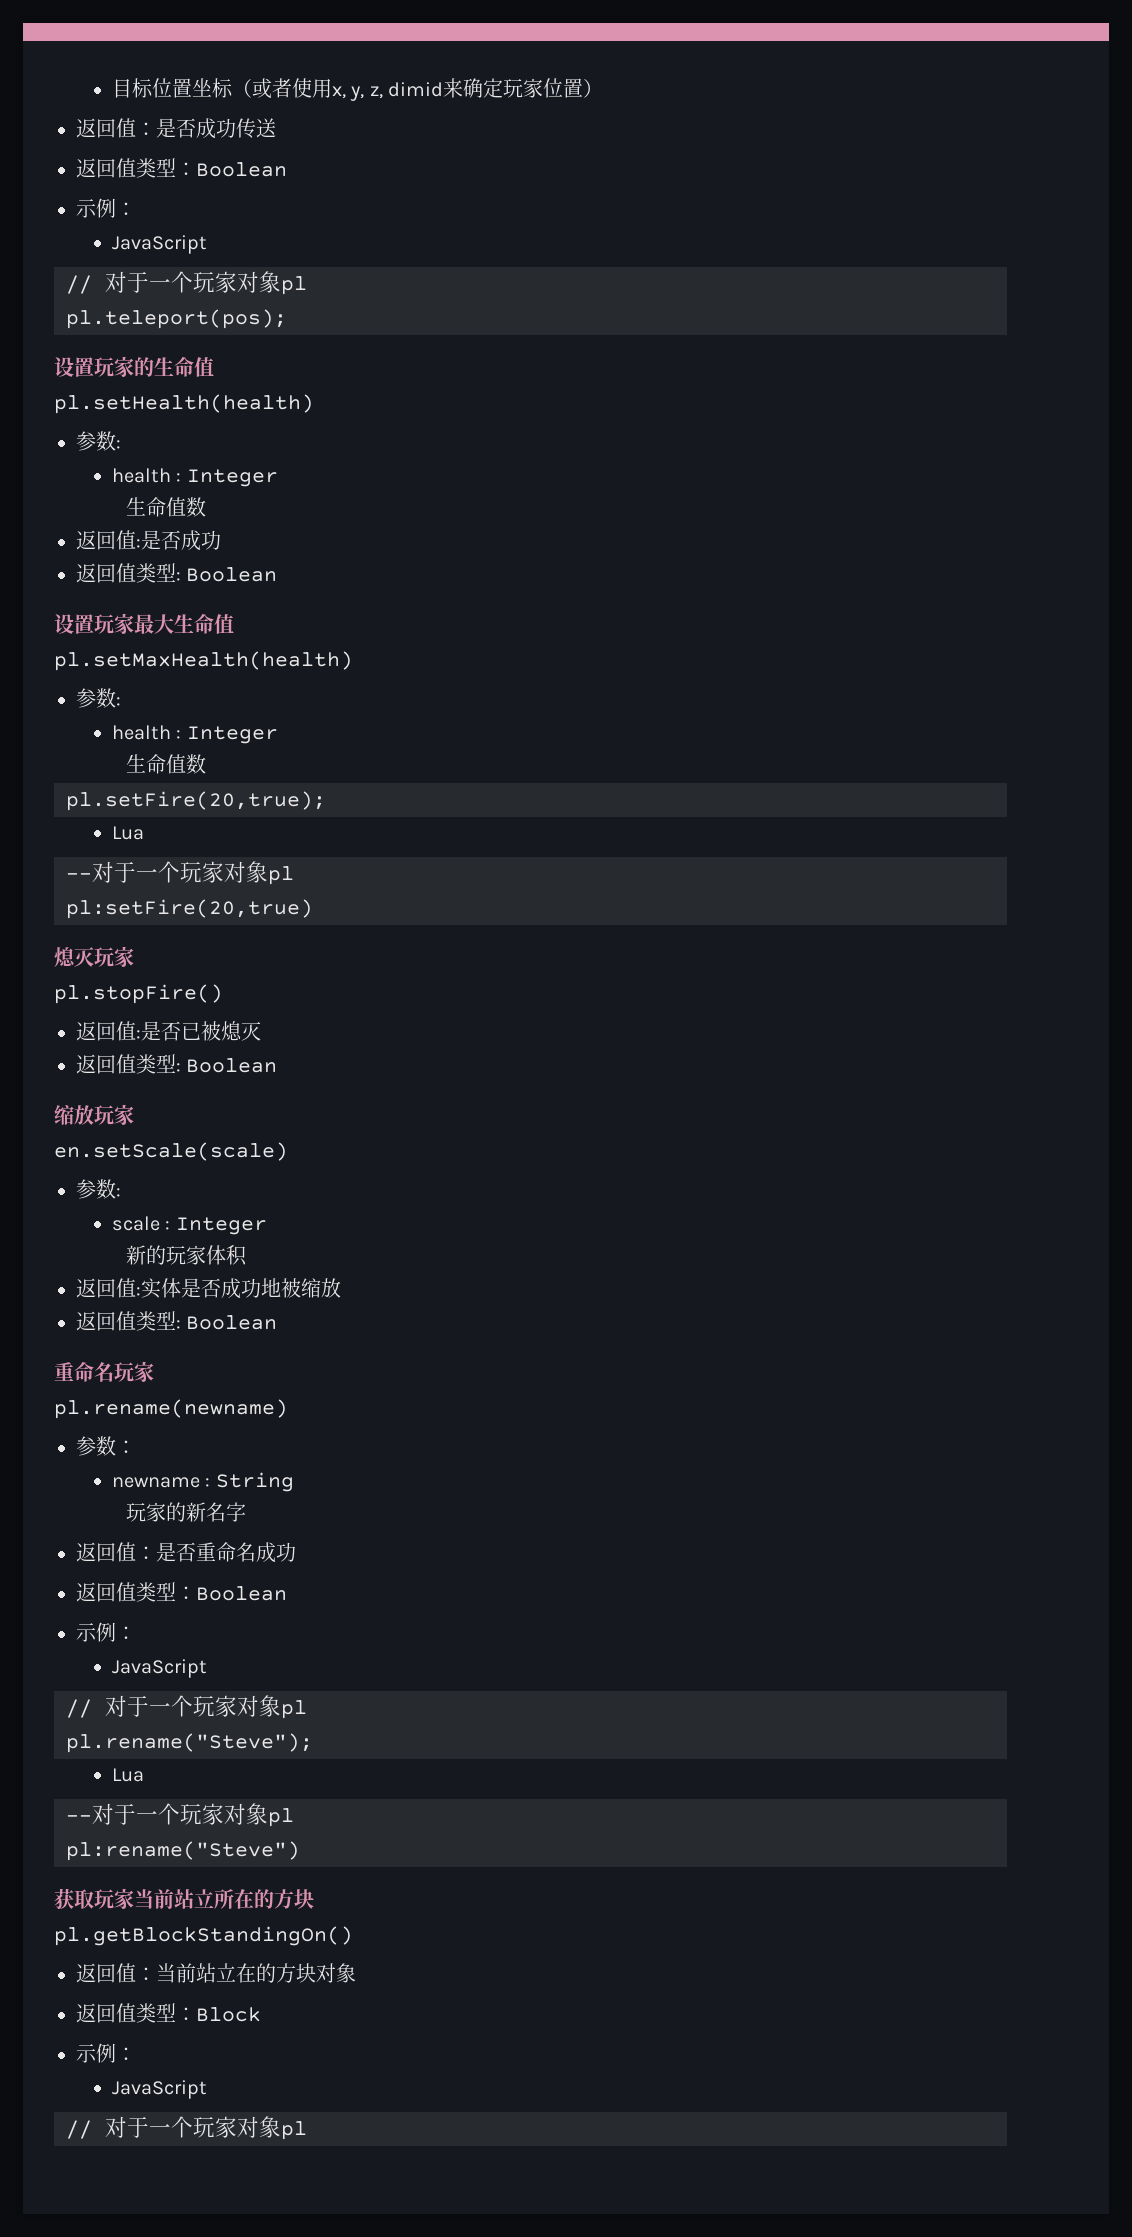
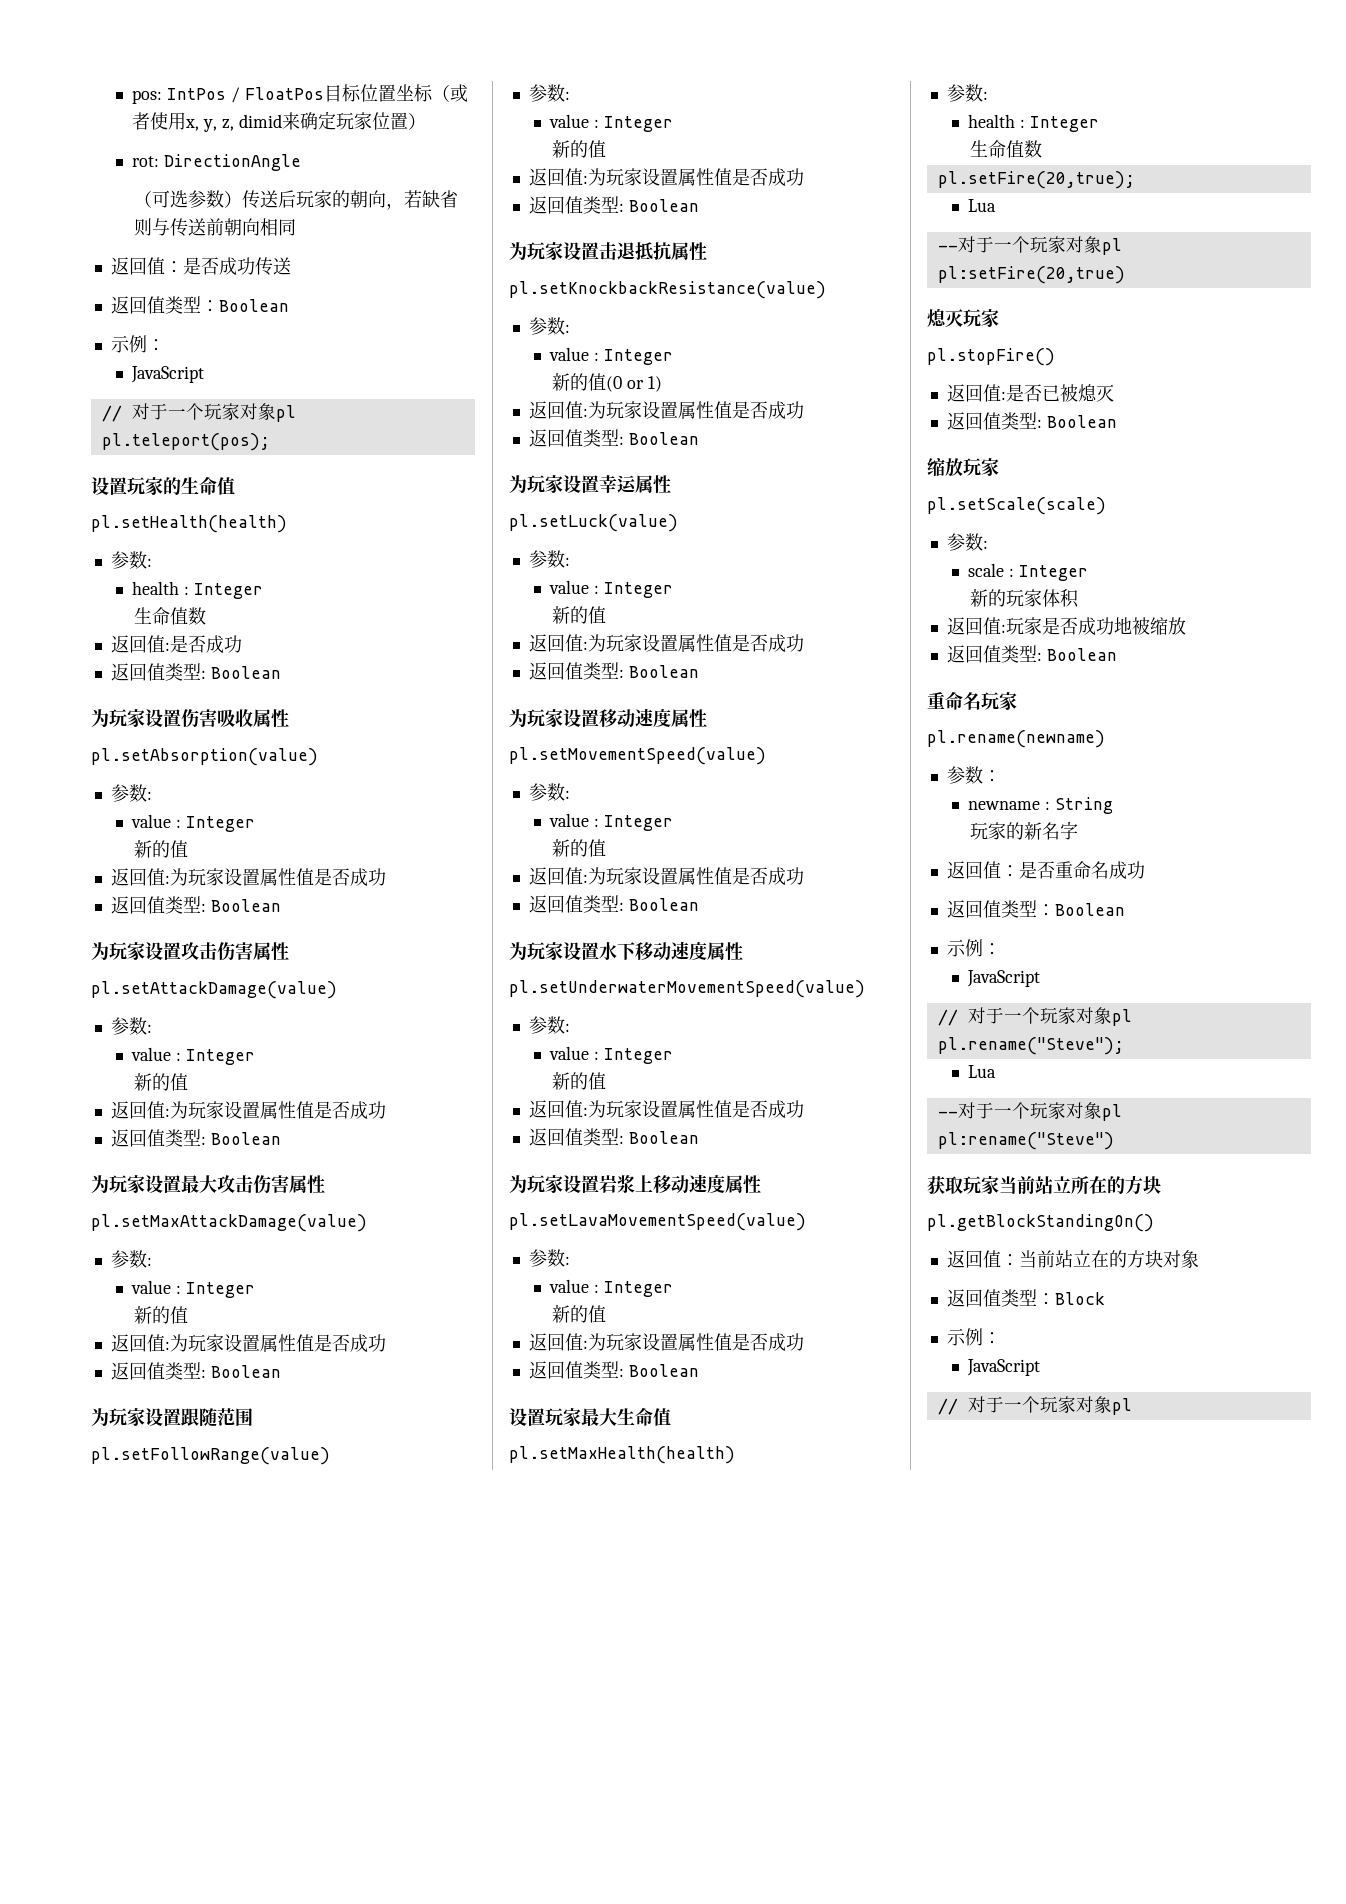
(112, 88) none -> [132,87,324,104] pos: IntPos / FloatPos
(604, 88) none -> [132,154,302,171] [134,190,459,210] [134,218,297,237] // rot: DirectionAngle // （可选参数）传送后玩家的朝向，若缺省则与传送前朝向相同
(278, 574) none -> [91,709,289,728] [91,748,318,766] [110,784,152,802] [131,814,256,832] [134,840,189,858] [110,868,386,886] [110,896,281,914] [91,942,289,961] [91,981,337,999] [110,1017,152,1035] [131,1047,256,1065] [134,1073,189,1091] [110,1101,386,1119] [110,1129,281,1147] [91,1175,325,1194] [91,1214,367,1232] [110,1250,152,1268] [131,1280,256,1298] [134,1306,189,1324] [110,1334,386,1352] [110,1362,281,1380] [91,1408,253,1427] [91,1447,330,1465] [528,84,570,102] [549,114,674,132] [552,140,607,158] [528,168,804,186] [528,196,699,214] [509,242,707,261] [509,281,826,299] [528,317,570,335] [549,347,674,365] [552,373,662,392] [528,401,804,419] [528,429,699,447] [509,475,671,494] [509,514,678,532] [528,550,570,568] [549,580,674,598] [552,606,607,624] [528,634,804,652] [528,662,699,680] [509,708,707,728] [509,747,766,765] [528,783,570,801] [549,813,674,831] [552,839,607,857] [528,867,804,885] [528,895,699,913] [509,941,743,961] [509,980,865,998] [528,1016,570,1034] [549,1046,674,1064] [552,1072,607,1090] [528,1100,804,1118] [528,1128,699,1146] [509,1174,761,1194] [509,1213,806,1231] [528,1249,570,1267] [549,1279,674,1297] [552,1305,607,1323] [528,1333,804,1351] [528,1361,699,1379] // 为玩家设置伤害吸收属性 // pl.setAbsorption(value) // 参数: // value : Integer // 新的值 // 返回值:为玩家设置属性值是否成功 // 返回值类型: Boolean // 为玩家设置攻击伤害属性 // pl.setAttackDamage(value) // 参数: // value : Integer // 新的值 // 返回值:为玩家设置属性值是否成功 // 返回值类型: Boolean // 为玩家设置最大攻击伤害属性 // pl.setMaxAttackDamage(value) // 参数: // value : Integer // 新的值 // 返回值:为玩家设置属性值是否成功 // 返回值类型: Boolean // 为玩家设置跟随范围 // pl.setFollowRange(value) // 参数: // value : Integer // 新的值 // 返回值:为玩家设置属性值是否成功 // 返回值类型: Boolean // 为玩家设置击退抵抗属性 // pl.setKnockbackResistance(value) // 参数: // value : Integer // 新的值(0 or 1) // 返回值:为玩家设置属性值是否成功 // 返回值类型: Boolean // 为玩家设置幸运属性 // pl.setLuck(value) // 参数: // value : Integer // 新的值 // 返回值:为玩家设置属性值是否成功 // 返回值类型: Boolean // 为玩家设置移动速度属性 // pl.setMovementSpeed(value) // 参数: // value : Integer // 新的值 // 返回值:为玩家设置属性值是否成功 // 返回值类型: Boolean // 为玩家设置水下移动速度属性 // pl.setUnderwaterMovementSpeed(value) // 参数: // value : Integer // 新的值 // 返回值:为玩家设置属性值是否成功 // 返回值类型: Boolean // 为玩家设置岩浆上移动速度属性 // pl.setLavaMovementSpeed(value) // 参数: // value : Integer // 新的值 // 返回值:为玩家设置属性值是否成功 // 返回值类型: Boolean
[54,1142,288,1161] en.setScale(scale) -> [927,497,1106,515] pl.setScale(scale)
[141,1278,181,1299] 实体 -> [1005,617,1042,635] 玩家

